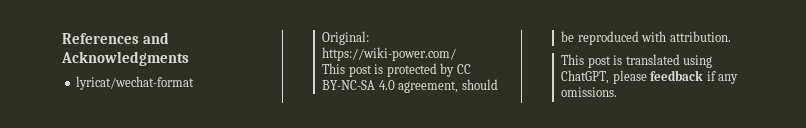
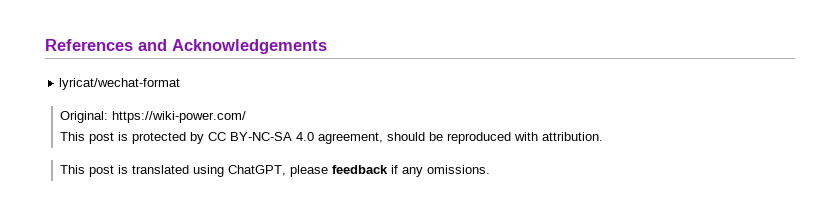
[61,51,189,66] Acknowledgments -> [172,39,327,54] Acknowledgements

